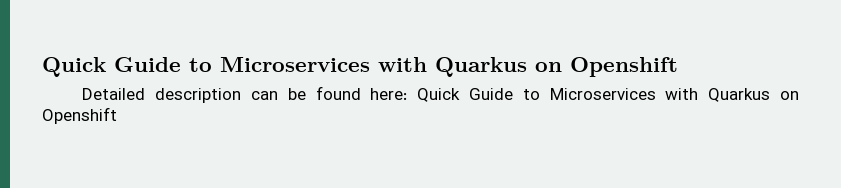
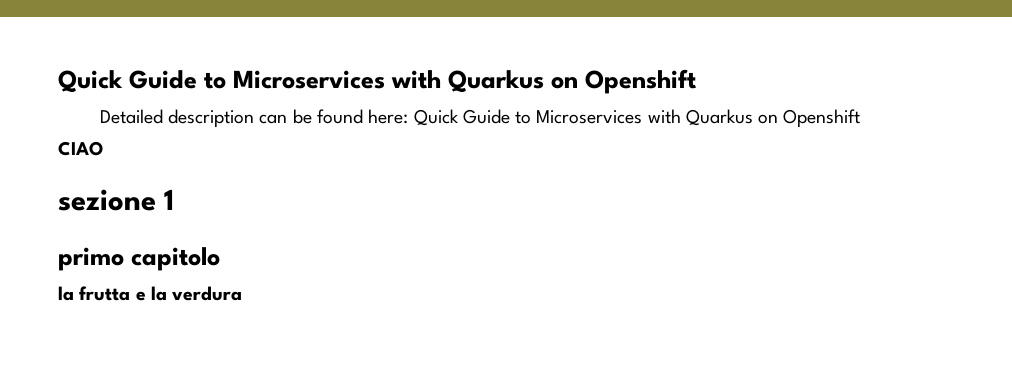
(117, 115) none -> [58,141,103,156] [58,189,175,211] [58,247,221,271] [58,286,243,301] // CIAO // sezione 1 // primo capitolo // la frutta e la verdura

